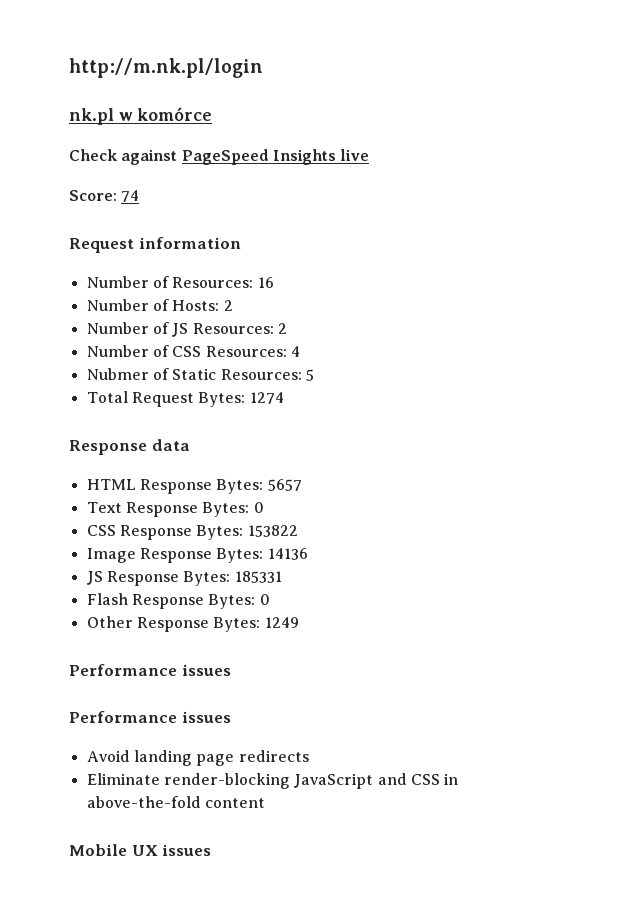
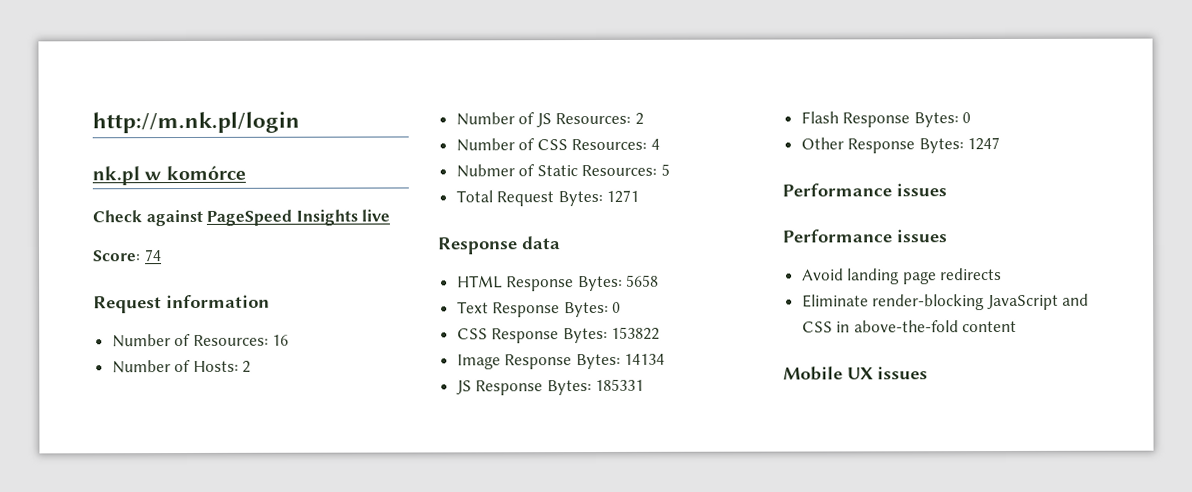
[249,392,284,404] 1274 -> [606,189,640,203] 1271
[267,479,302,491] 5657 -> [626,274,660,287] 5658
[267,548,308,560] 14136 -> [624,353,666,365] 14134
[264,617,299,628] 1249 -> [967,137,1001,151] 1247

